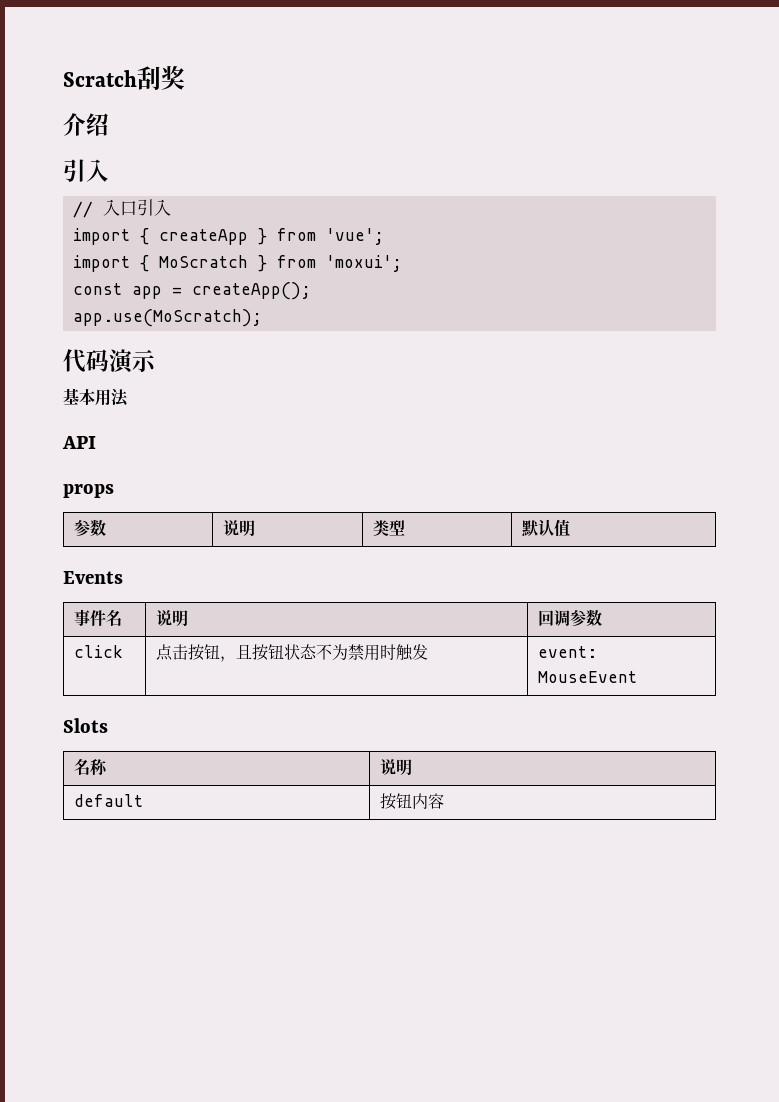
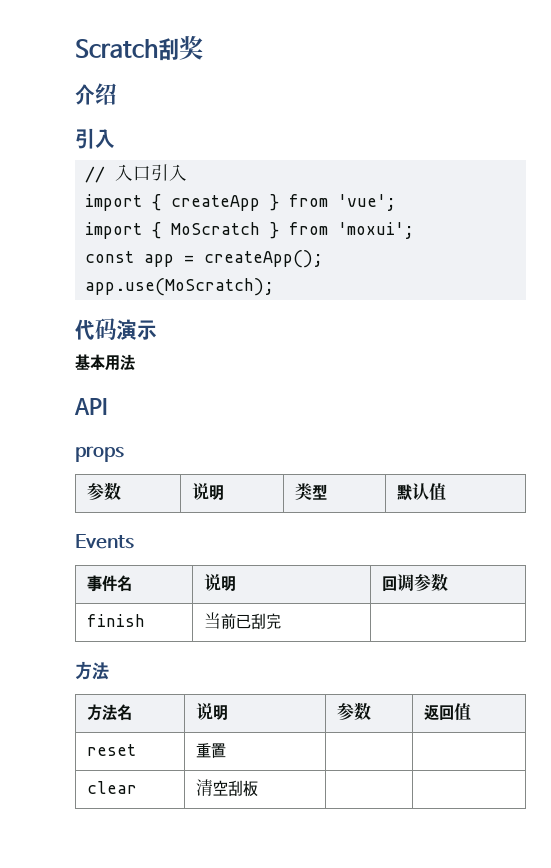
[73,645,123,658] [155,644,428,662] [537,646,597,658] [537,671,637,683] [63,718,108,733] [73,758,108,776] [379,759,412,775] [73,794,143,807] [379,793,444,810] click | 点击按钮，且按钮状态不为禁用时触发 | event: MouseEvent // Slots // 名称 | 说明 // default | 按钮内容 -> [87,614,146,627] [204,612,282,630] [75,661,109,680] [87,704,133,721] [196,703,229,721] [337,702,372,721] [424,703,472,721] [87,744,137,756] [196,743,227,758] [87,781,138,794] [196,779,259,797] finish | 当前已刮完 | // 方法 // 方法名 | 说明 | 参数 | 返回值 // reset | 重置 | | // clear | 清空刮板 | |

